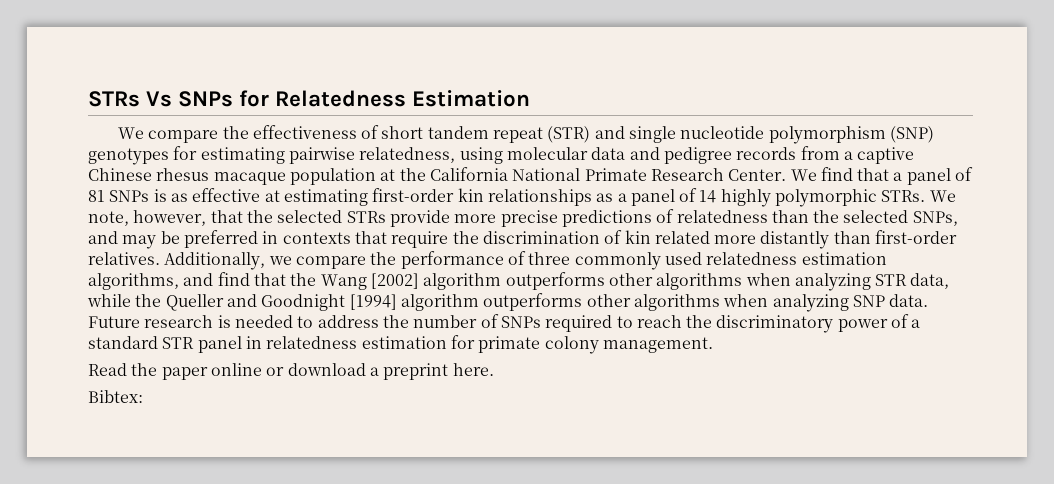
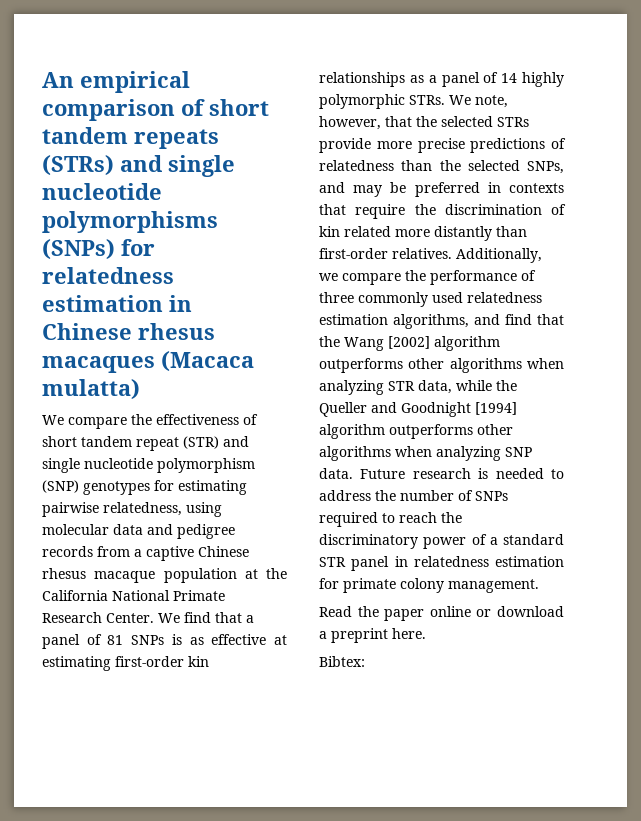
[88,90,531,107] STRs Vs SNPs for Relatedness Estimation -> [42,71,190,93] [42,99,269,121] [42,127,219,149] [42,155,235,177] [42,183,162,200] [42,211,218,233] [42,239,155,260] [42,267,174,284] [42,295,192,312] [42,323,215,340] [42,351,254,373] [42,379,140,400] An empirical comparison of short tandem repeats (STRs) and single nucleotide polymorphisms (SNPs) for relatedness estimation in Chinese rhesus macaques (Macaca mulatta)

